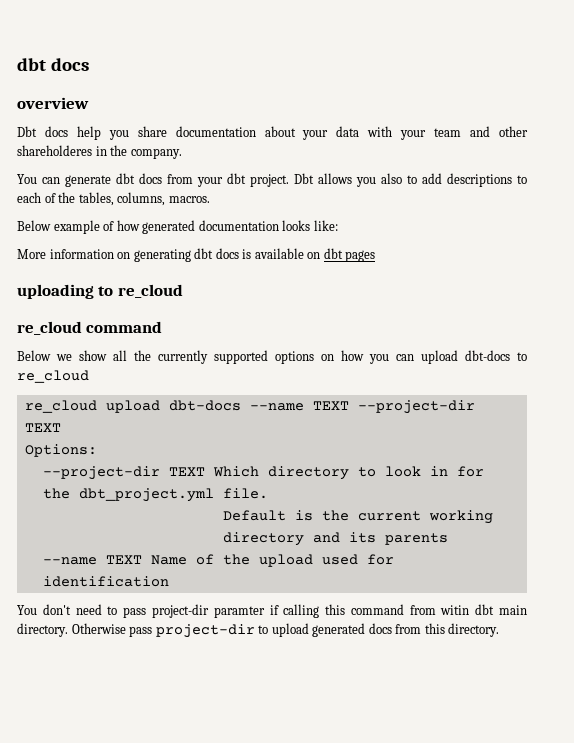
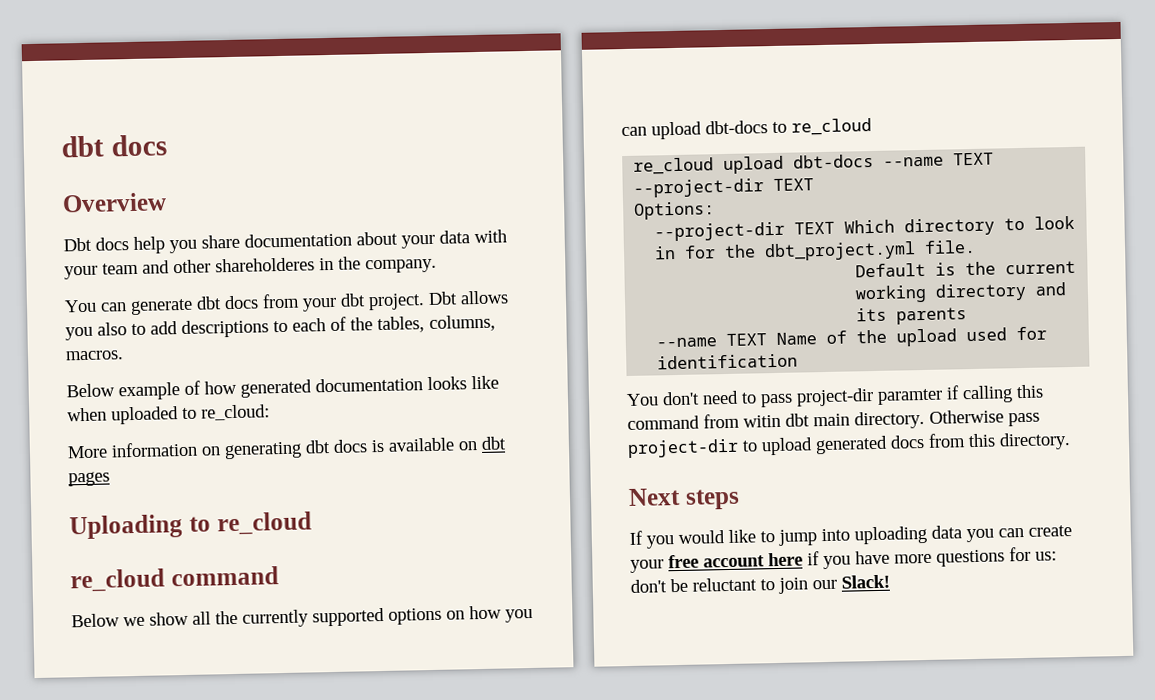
[17,97,89,109] overview -> [62,192,167,213] Overview
[313,220,338,231] like: -> [471,375,499,390] [67,404,270,425] like when uploaded to re_cloud:
[17,284,94,299] uploading -> [69,514,183,540] Uploading
(500, 630) none -> [628,487,740,510] [629,525,1072,549] [630,546,1057,573] [630,574,890,594] // Next steps // If you would like to jump into uploading data you can create your free account here if you have more questions for us: don't be reluctant to join our Slack!

